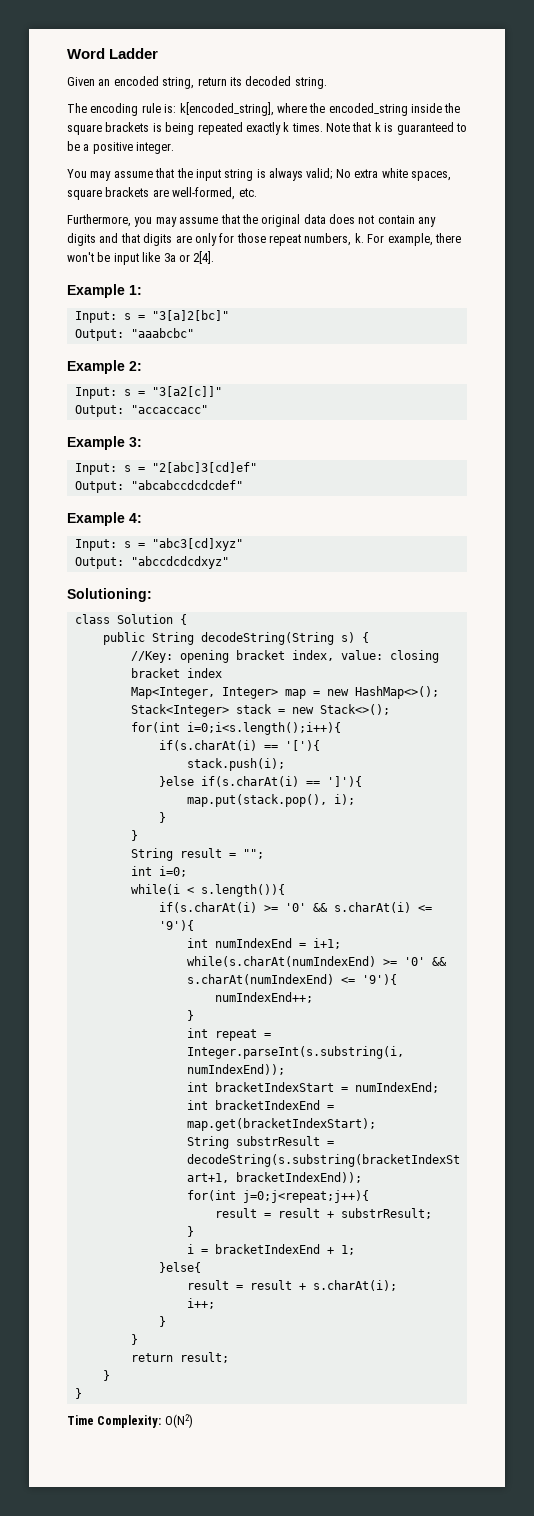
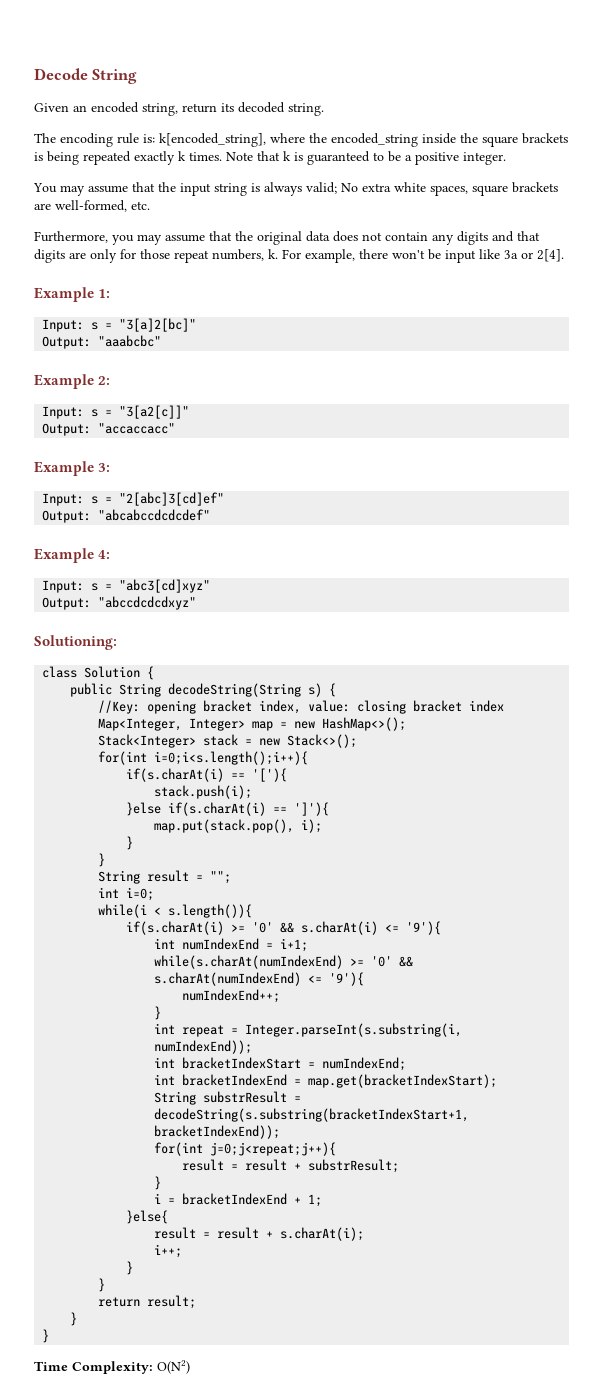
[67,48,159,59] Word Ladder -> [34,68,138,84] Decode String

